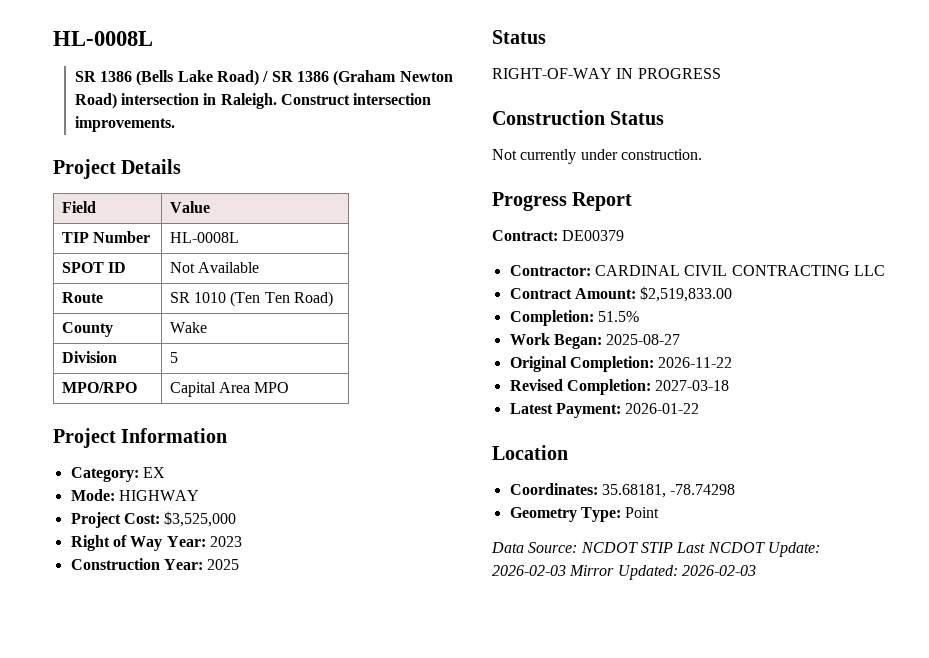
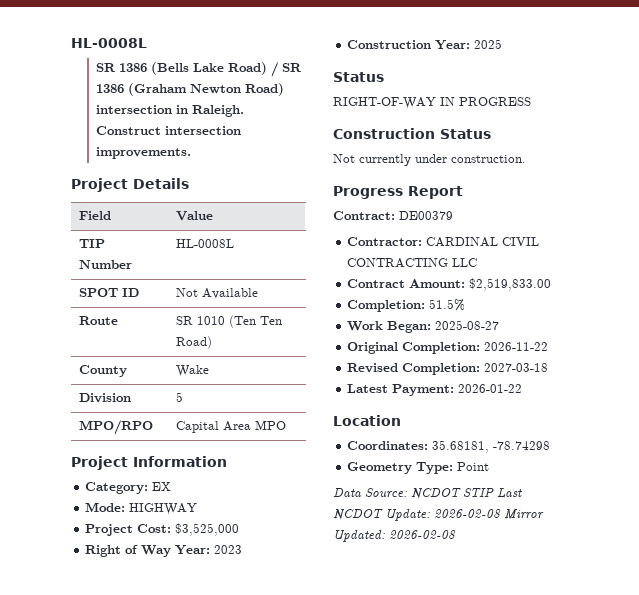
[492,565,566,576] 2026-02-03 -> [434,509,501,518] 2026-02-08
[681,565,756,576] 2026-02-03 -> [389,530,456,539] 2026-02-08

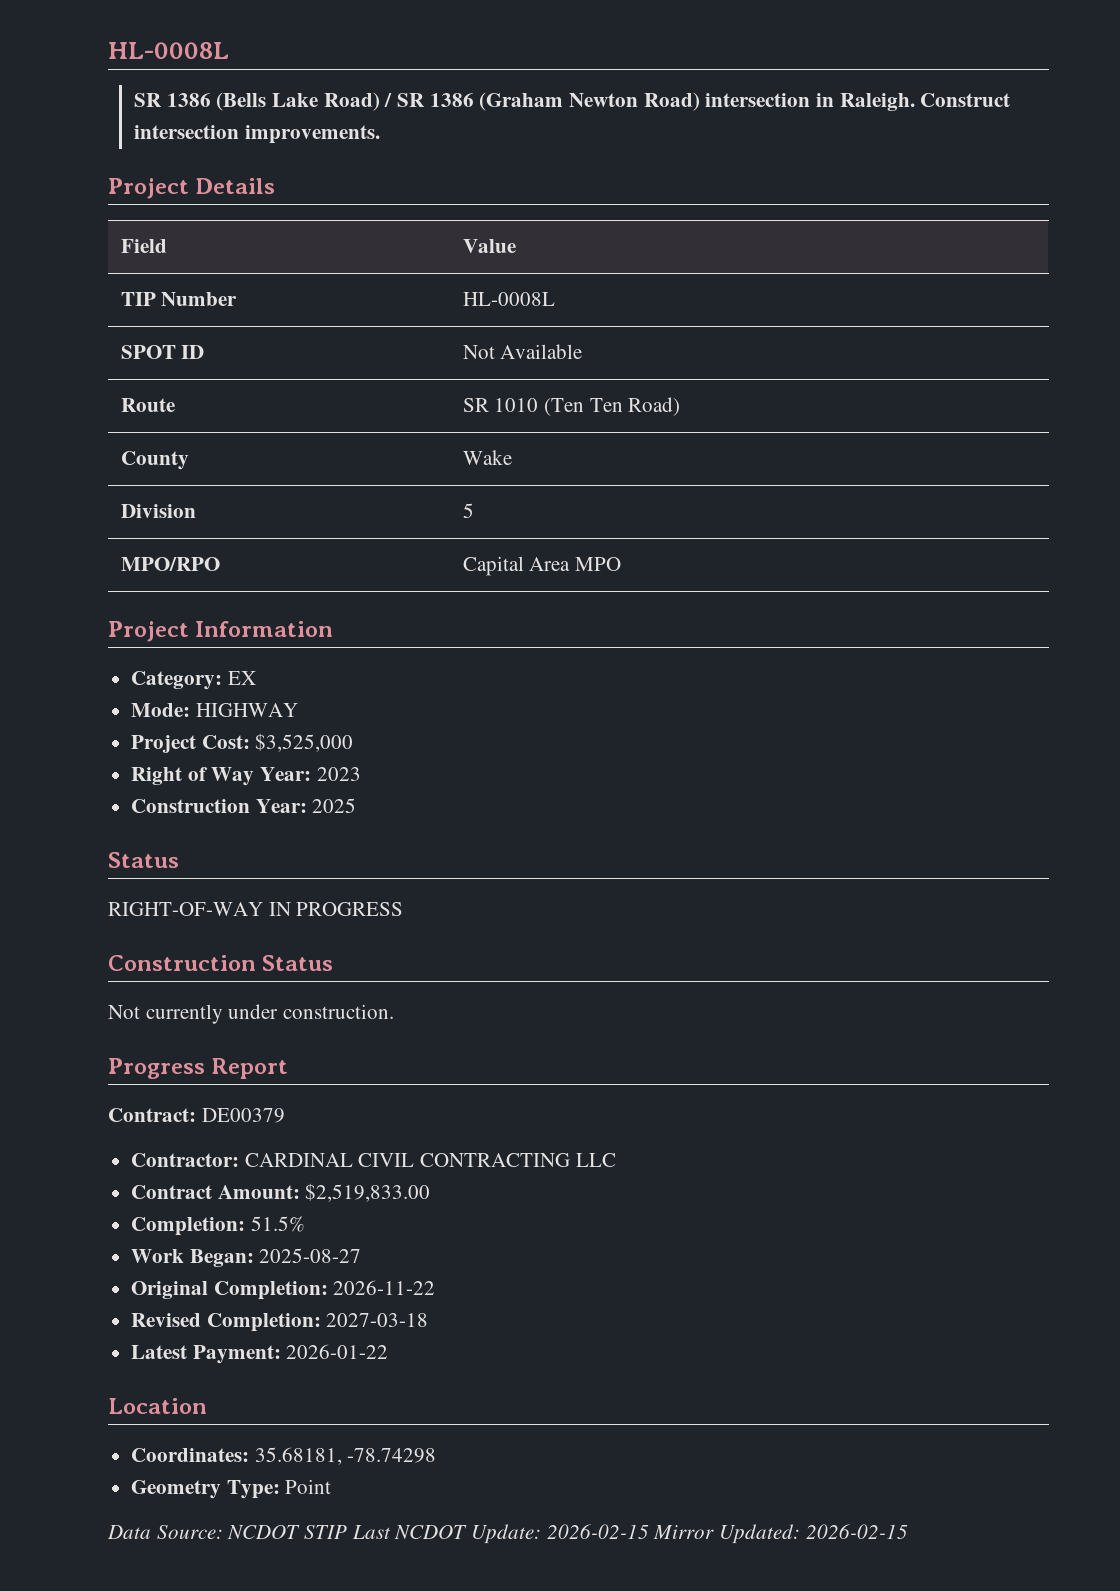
[434,509,501,518] 2026-02-08 -> [546,1524,649,1539] 2026-02-15
[389,530,456,539] 2026-02-08 -> [805,1524,908,1539] 2026-02-15

